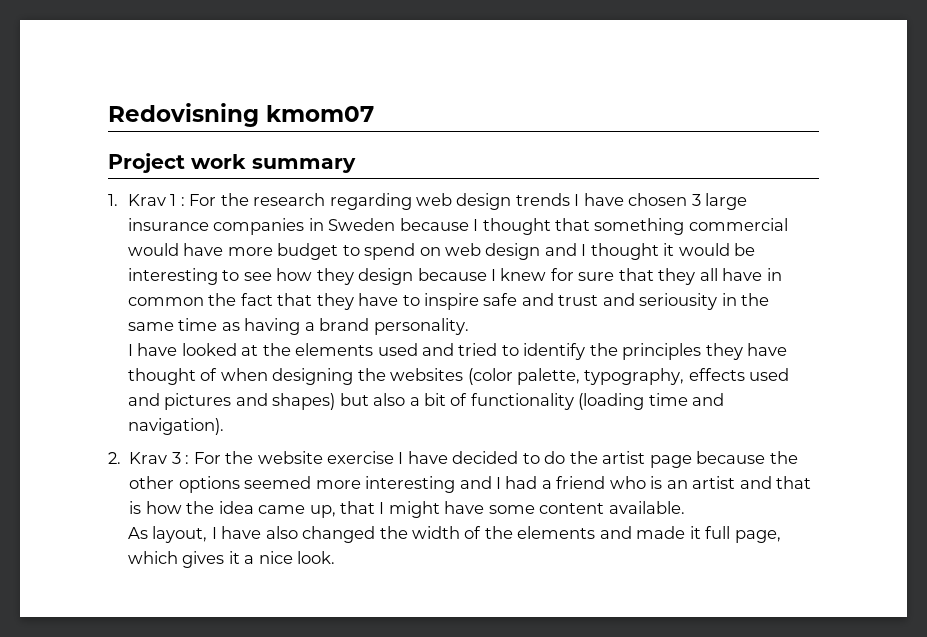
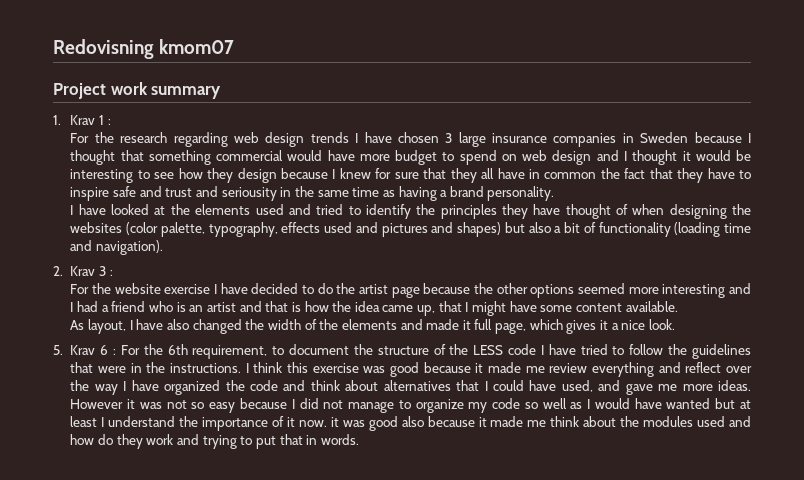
(185, 201) none -> (111, 122) //
(190, 459) none -> (113, 273) //
(336, 557) none -> [53,344,752,359] [70,362,753,377] [70,380,752,395] [70,398,752,413] [70,416,752,431] [70,434,359,449] // 5. Krav 6 : For the 6th requirement, to document the structure of the LESS code I have tried to follow the guidelines that were in the instructions. I think this exercise was good because it made me review everything and reflect over the way I have organized the code and think about alternatives that I could have used, and gave me more ideas. However it was not so easy because I did not manage to organize my code so well as I would have wanted but at least I understand the importance of it now. it was good also because it made me think about the modules used and how do they work and trying to put that in words.

